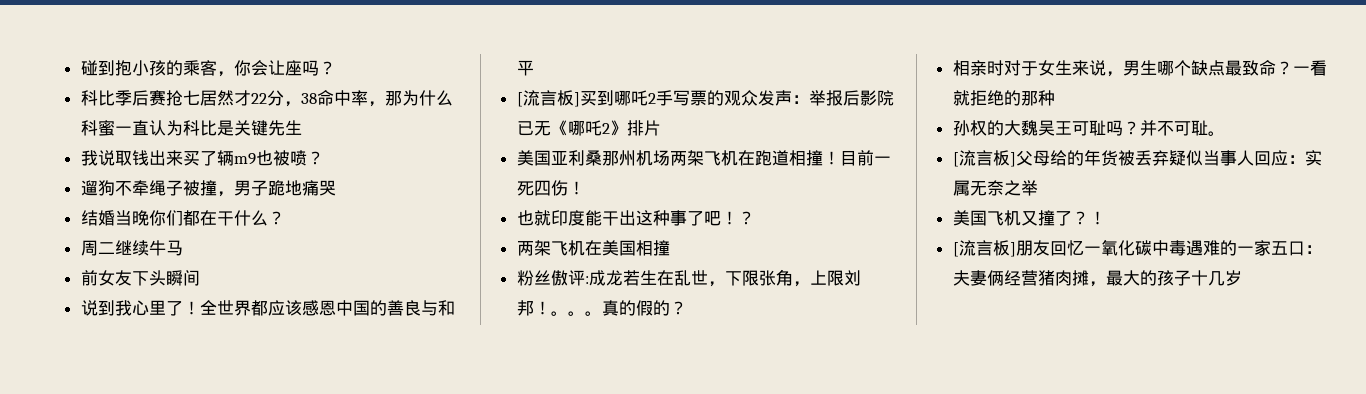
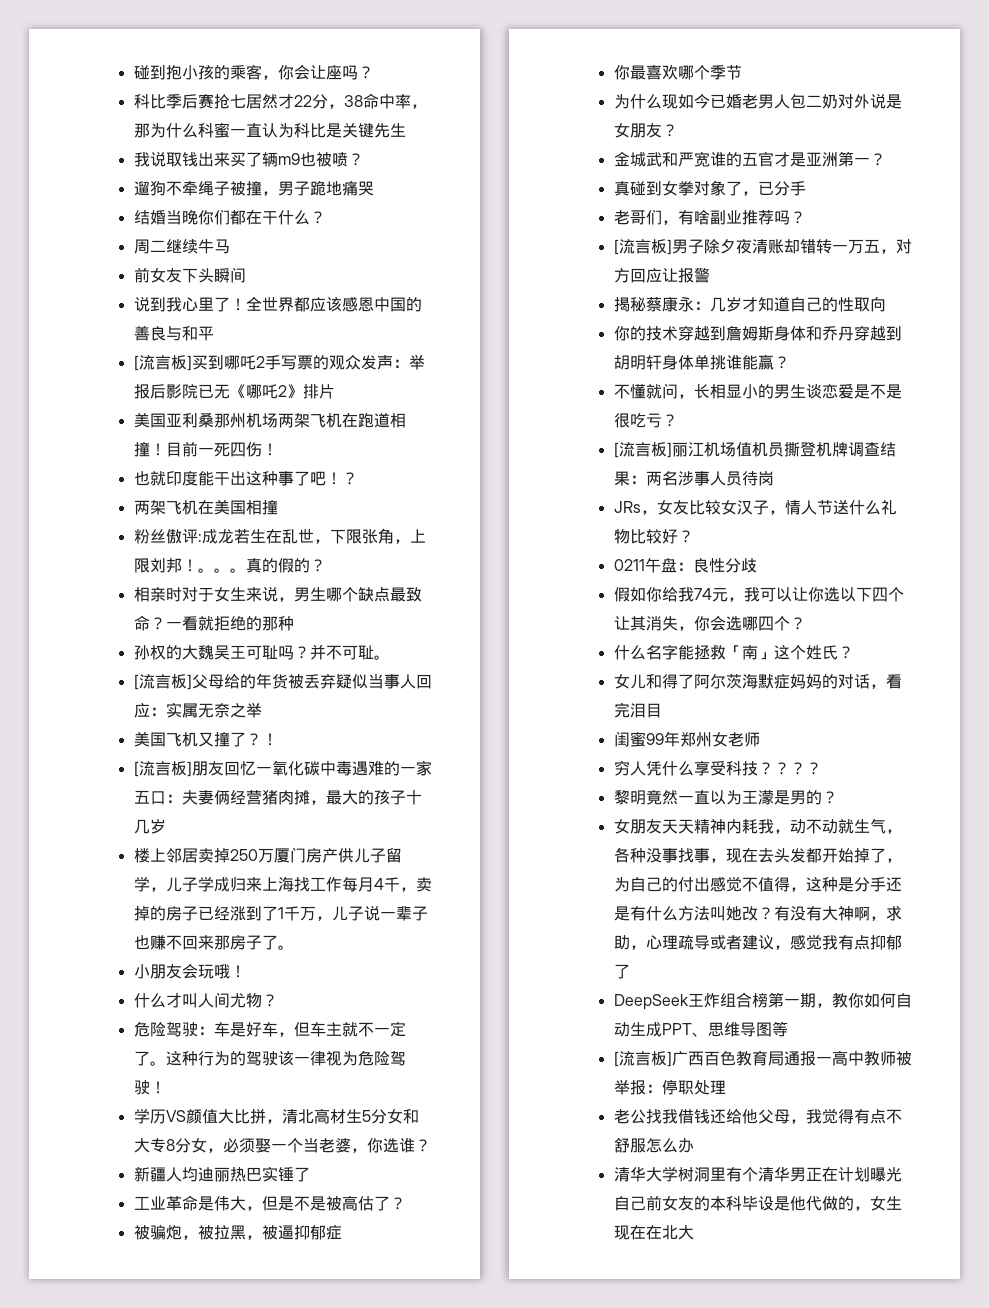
(1242, 278) none -> [133,847,402,863] [133,876,432,892] [133,905,428,921] [133,935,294,950] [133,963,246,979] [133,992,278,1008] [133,1021,406,1037] [133,1050,406,1066] [133,1080,166,1095] [133,1108,419,1124] [133,1138,431,1153] [133,1166,310,1182] [133,1195,406,1211] [133,1224,342,1240] [613,64,742,80] [613,93,902,109] [613,123,678,138] [613,151,886,167] [613,180,806,196] [613,209,806,225] [613,239,912,255] [613,268,710,283] [613,296,886,312] [613,325,902,341] [613,354,790,370] [613,383,902,399] [613,413,678,428] [613,442,896,458] [613,471,774,486] [613,499,897,515] [613,529,694,544] [613,558,757,573] [613,586,904,602] [613,615,806,631] [613,644,854,660] [613,673,902,689] [613,702,662,718] [613,731,760,747] [613,760,822,776] [613,790,838,805] [613,818,902,834] [613,847,902,863] [613,876,902,892] [613,905,902,921] [613,934,902,950] [613,964,630,979] [613,992,912,1010] [613,1021,788,1037] [613,1050,912,1067] [613,1079,726,1095] [613,1108,902,1124] [613,1138,694,1153] [613,1166,902,1182] [613,1195,902,1211] [613,1225,694,1240] // 楼上邻居卖掉250万厦门房产供儿子留学，儿子学成归来上海找工作每月4千，卖掉的房子已经涨到了1千万，儿子说一辈子也赚不回来那房子了。 // 小朋友会玩哦！ // 什么才叫人间尤物？ // 危险驾驶：车是好车，但车主就不一定了。这种行为的驾驶该一律视为危险驾驶！ // 学历VS颜值大比拼，清北高材生5分女和大专8分女，必须娶一个当老婆，你选谁？ // 新疆人均迪丽热巴实锤了 // 工业革命是伟大，但是不是被高估了？ // 被骗炮，被拉黑，被逼抑郁症 // 你最喜欢哪个季节 // 为什么现如今已婚老男人包二奶对外说是女朋友？ // 金城武和严宽谁的五官才是亚洲第一？ // 真碰到女拳对象了，已分手 // 老哥们，有啥副业推荐吗？ // [流言板]男子除夕夜清账却错转一万五，对方回应让报警 // 揭秘蔡康永：几岁才知道自己的性取向 // 你的技术穿越到詹姆斯身体和乔丹穿越到胡明轩身体单挑谁能赢？ // 不懂就问，长相显小的男生谈恋爱是不是很吃亏？ // [流言板]丽江机场值机员撕登机牌调查结果：两名涉事人员待岗 // JRs，女友比较女汉子，情人节送什么礼物比较好？ // 0211午盘：良性分歧 // 假如你给我74元，我可以让你选以下四个让其消失，你会选哪四个？ // 什么名字能拯救「南」这个姓氏？ // 女儿和得了阿尔茨海默症妈妈的对话，看完泪目 // 闺蜜99年郑州女老师 // 穷人凭什么享受科技？？？？ // 黎明竟然一直以为王濛是男的？ // 女朋友天天精神内耗我，动不动就生气，各种没事找事，现在去头发都开始掉了，为自己的付出感觉不值得，这种是分手还是有什么方法叫她改？有没有大神啊，求助，心理疏导或者建议，感觉我有点抑郁了 // DeepSeek王炸组合榜第一期，教你如何自动生成PPT、思维导图等 // [流言板]广西百色教育局通报一高中教师被举报：停职处理 // 老公找我借钱还给他父母，我觉得有点不舒服怎么办 // 清华大学树洞里有个清华男正在计划曝光自己前女友的本科毕设是他代做的，女生现在在北大

